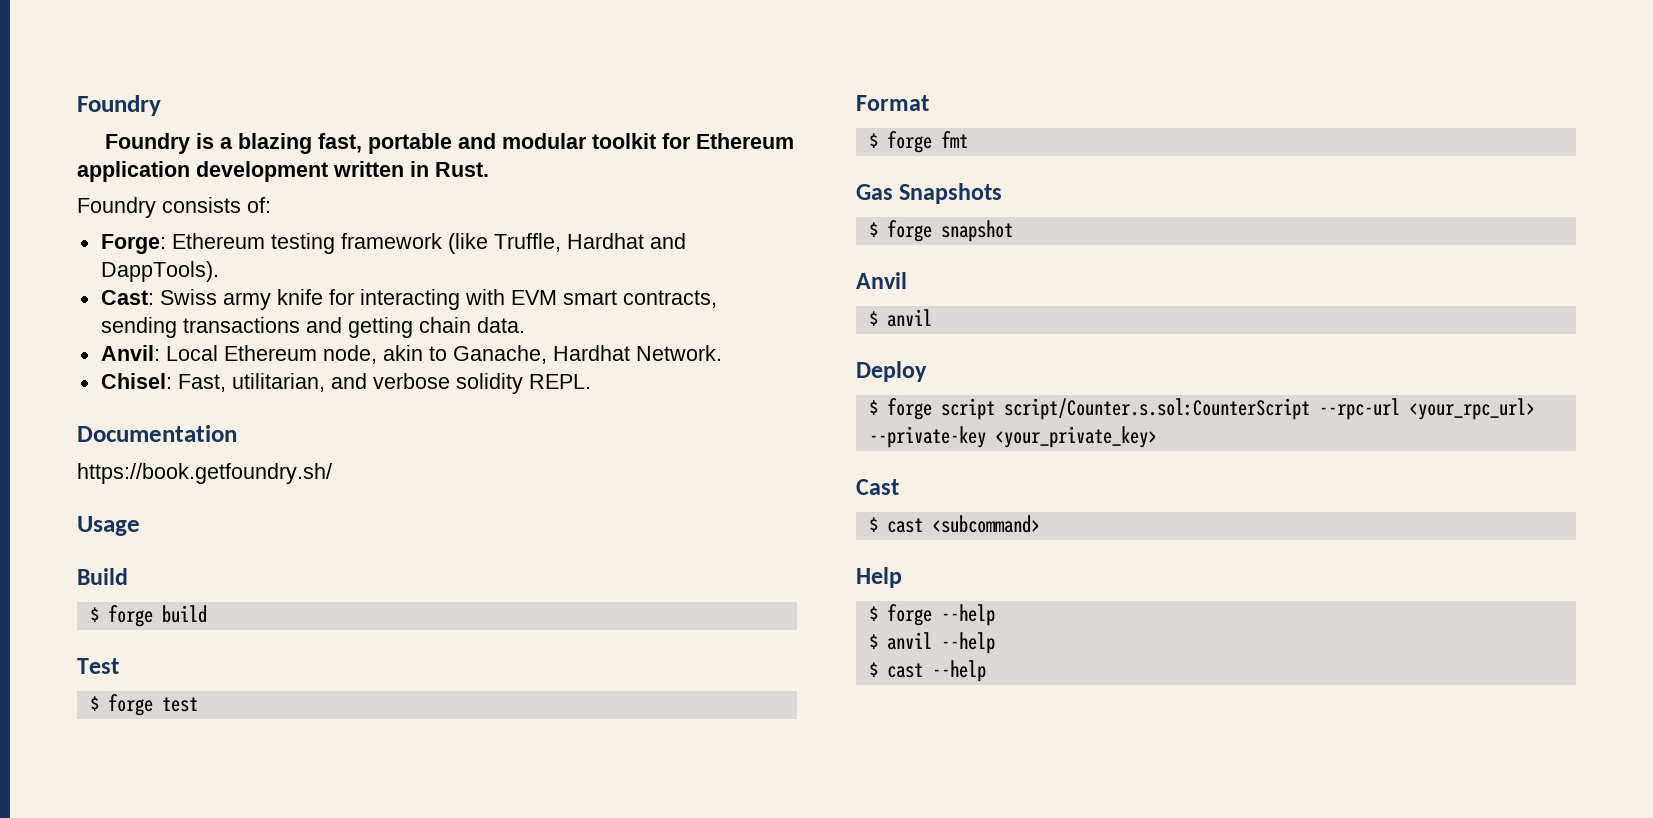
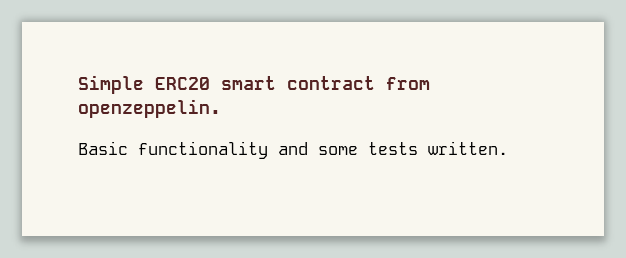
[77,95,161,116] [104,133,794,154] [77,161,489,182] [77,197,271,218] [100,233,686,254] [100,261,219,282] [100,289,717,310] [100,317,525,338] [100,345,722,364] [100,373,591,394] [77,425,237,442] [77,463,332,484] [77,516,140,536] [77,568,128,585] [89,605,207,627] [77,658,119,674] [89,694,198,716] [856,95,929,111] [868,131,968,153] [856,183,1003,204] [868,220,1013,242] [856,272,907,289] [868,309,932,327] [856,361,927,382] [868,398,1535,420] [868,426,1157,448] [856,479,899,495] [868,515,1040,533] [856,567,902,588] [868,604,995,626] [868,632,995,654] [868,660,986,682] Foundry // Foundry is a blazing fast, portable and modular toolkit for Ethereum application development written in Rust. // Foundry consists of: // Forge: Ethereum testing framework (like Truffle, Hardhat and DappTools). // Cast: Swiss army knife for interacting with EVM smart contracts, sending transactions and getting chain data. // Anvil: Local Ethereum node, akin to Ganache, Hardhat Network. // Chisel: Fast, utilitarian, and verbose solidity REPL. // Documentation // https://book.getfoundry.sh/ // Usage // Build // $ forge build // Test // $ forge test // Format // $ forge fmt // Gas Snapshots // $ forge snapshot // Anvil // $ anvil // Deploy // $ forge script script/Counter.s.sol:CounterScript --rpc-url <your_rpc_url> --private-key <your_private_key> // Cast // $ cast <subcommand> // Help // $ forge --help // $ anvil --help // $ cast --help -> [78,75,430,94] [78,99,221,118] [78,141,508,159] Simple ERC20 smart contract from openzeppelin. // Basic functionality and some tests written.

